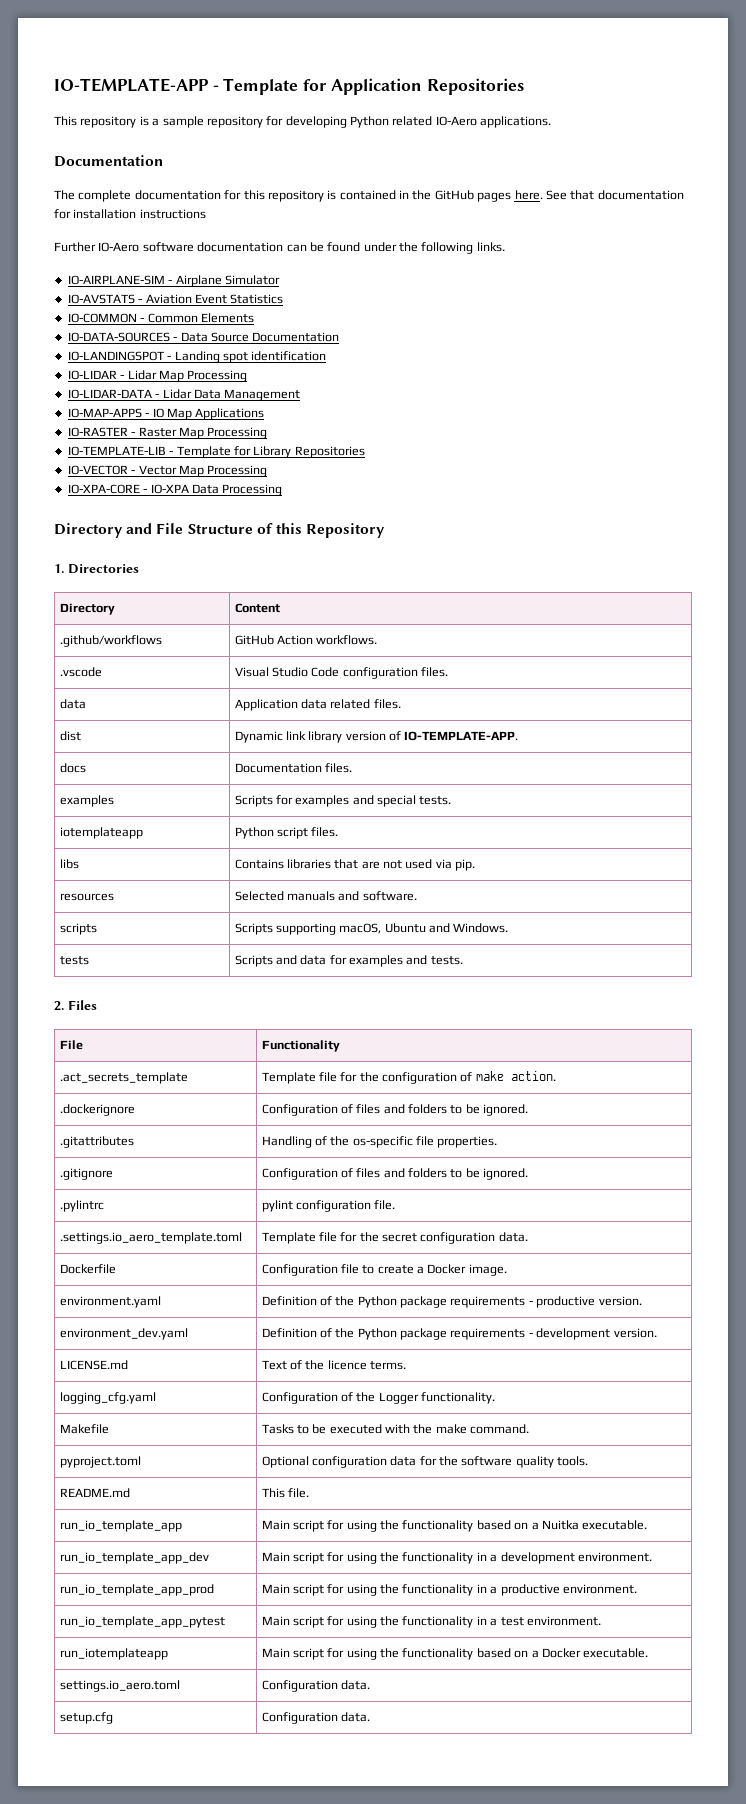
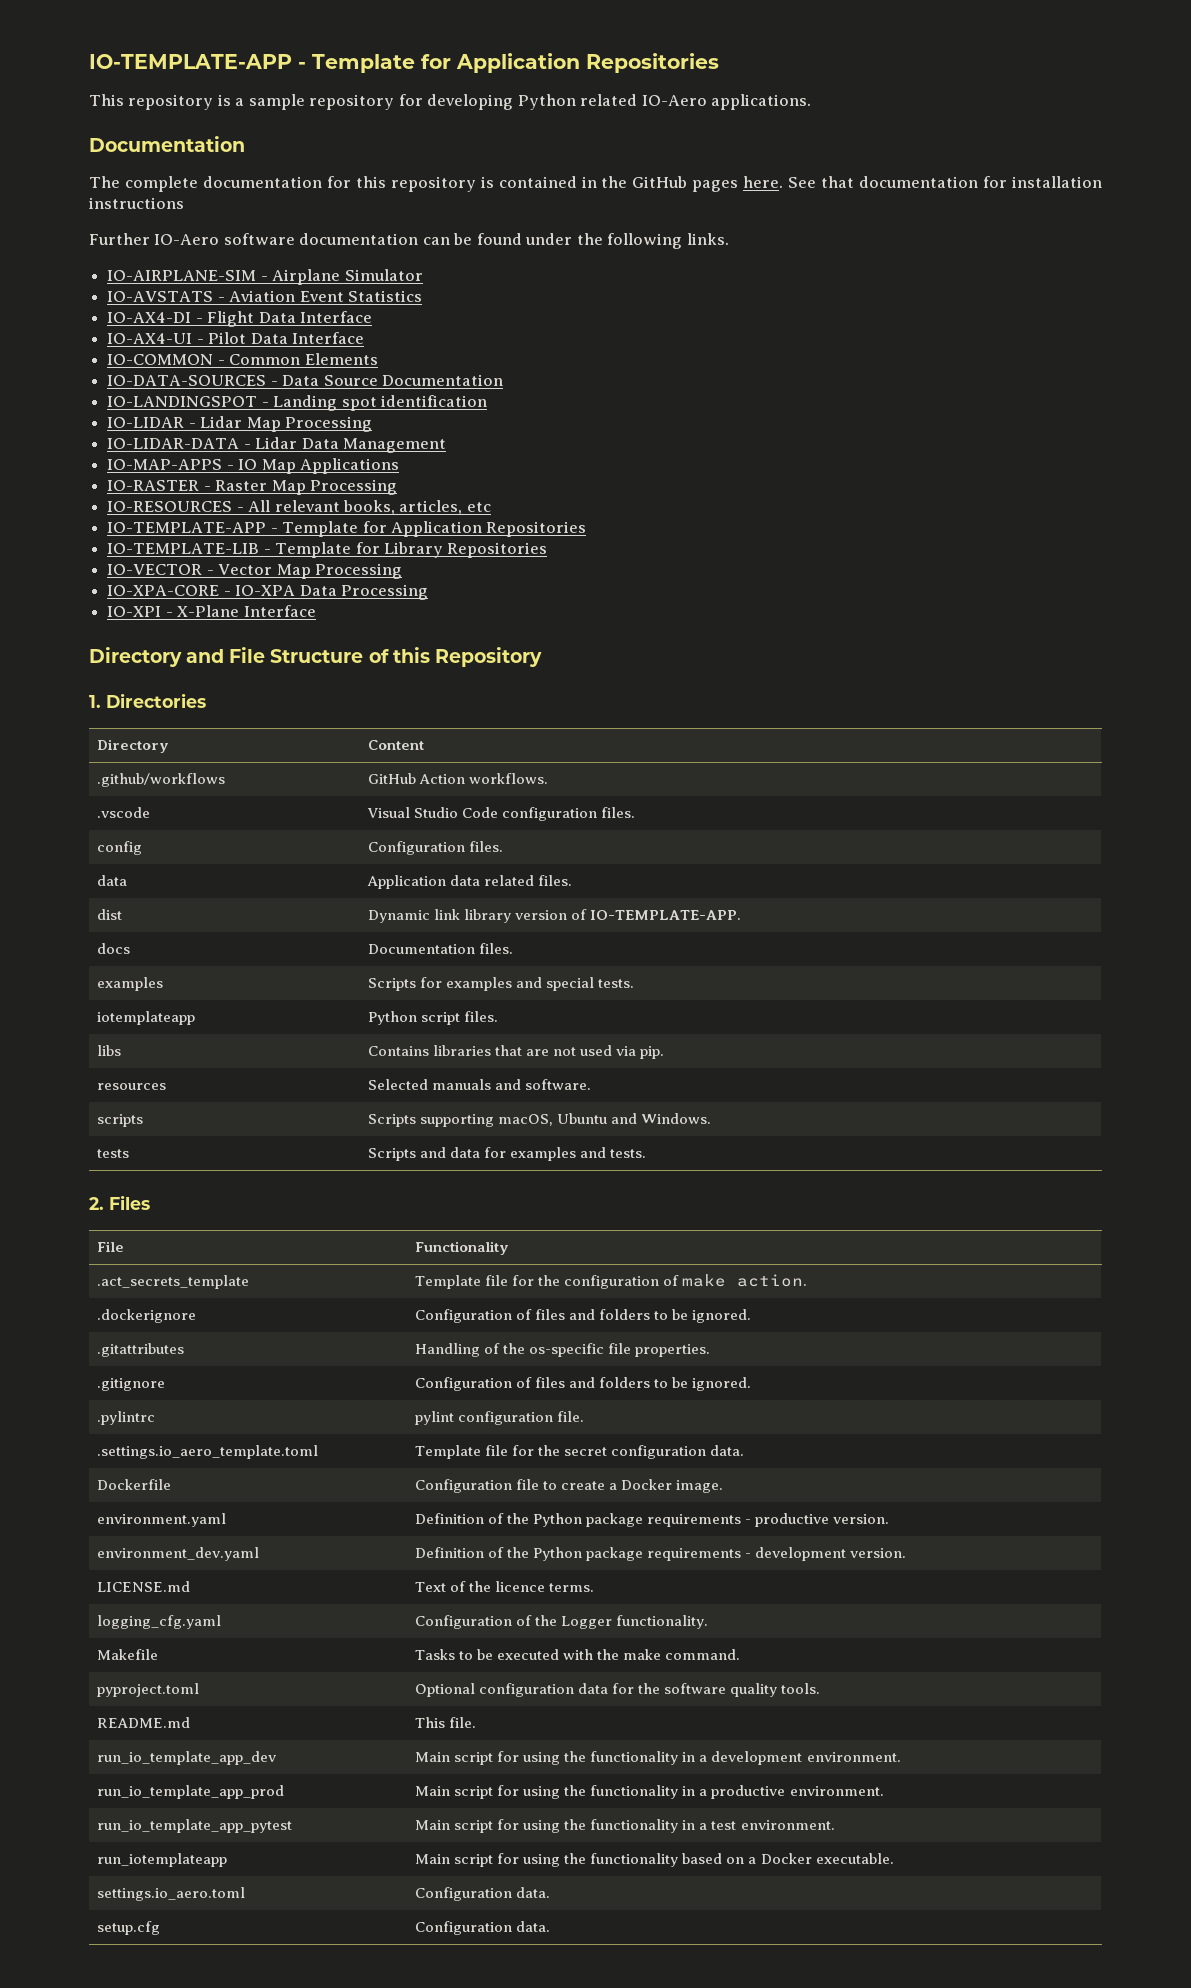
(284, 299) none -> [107,311,372,327] [107,332,364,344] // IO-AX4-DI - Flight Data Interface // IO-AX4-UI - Pilot Data Interface
(268, 433) none -> [107,500,491,515] [107,521,587,537] // IO-RESOURCES - All relevant books, articles, etc // IO-TEMPLATE-APP - Template for Application Repositories
(283, 490) none -> [107,605,316,617] // IO-XPI - X-Plane Interface
(449, 672) none -> [97,841,143,855] [368,841,504,855] // config | Configuration files.
[59,1520,182,1532] [261,1520,648,1532] // run_io_template_app | Main script for using the functionality based on a Nuitka executable. -> (477, 1722) none

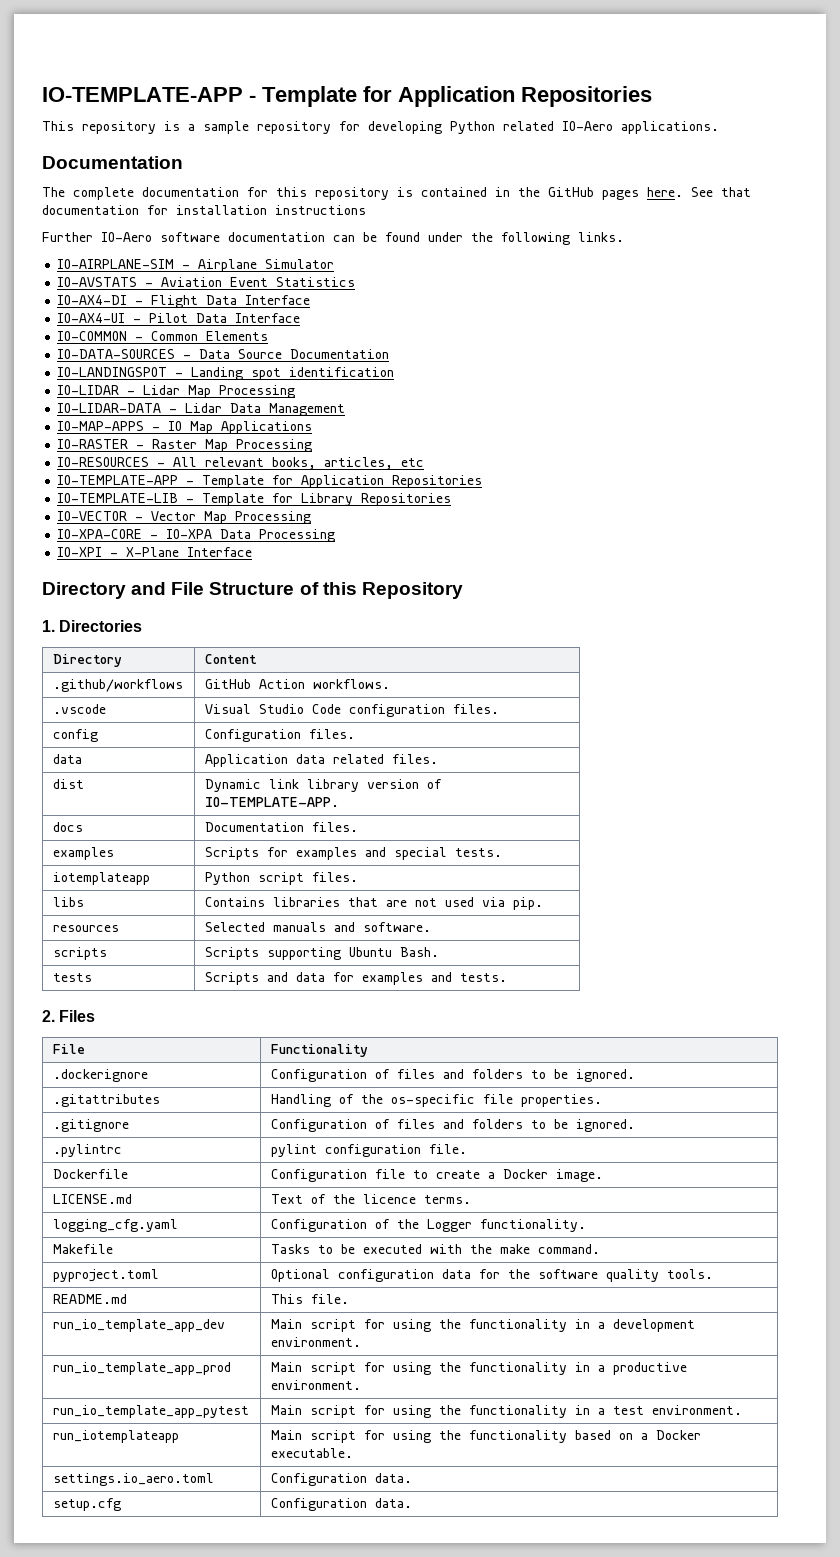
[498,1113,712,1126] macOS, Ubuntu and Windows. -> [348,947,439,957] Ubuntu Bash.
[97,1275,250,1289] [415,1274,808,1289] // .act_secrets_template | Template file for the configuration of make action. -> (368, 1050) none
[97,1445,319,1459] [415,1445,745,1459] // .settings.io_aero_template.toml | Template file for the secret configuration data. -> (467, 1149) none
[97,1513,227,1527] [415,1513,890,1527] [97,1547,260,1561] [415,1547,907,1561] // environment.yaml | Definition of the Python package requirements - productive version. // environment_dev.yaml | Definition of the Python package requirements - development version. -> (603, 1175) none

